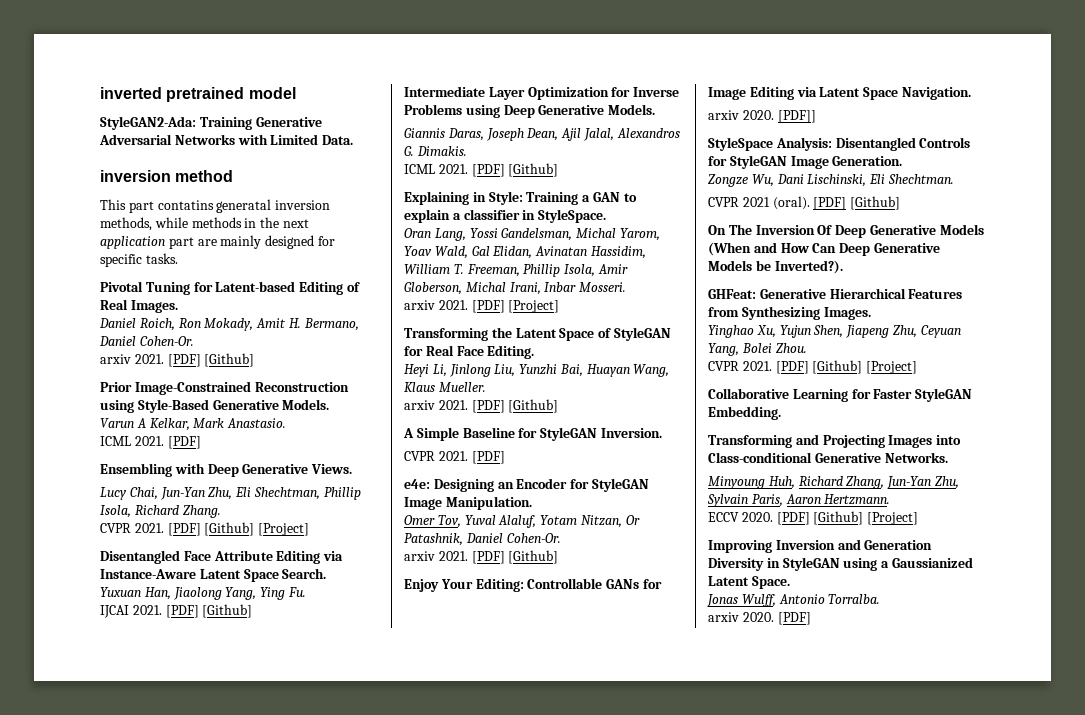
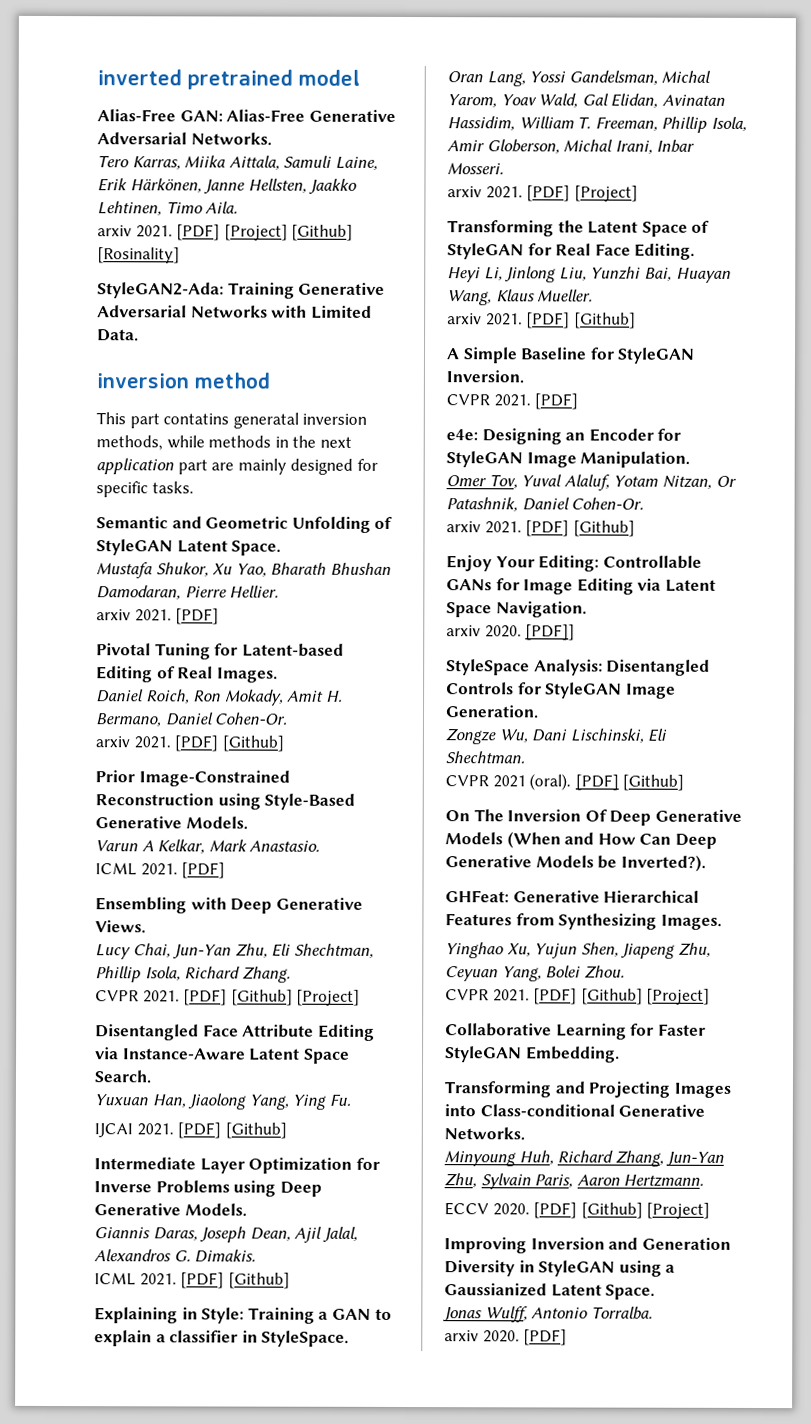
(296, 93) none -> [97,109,396,122] [97,132,272,146] [97,155,378,170] [97,178,358,194] [97,201,239,216] [97,224,354,241] [97,247,180,264] // Alias-Free GAN: Alias-Free Generative Adversarial Networks. // Tero Karras, Miika Aittala, Samuli Laine, Erik Härkönen, Janne Hellsten, Jaakko Lehtinen, Timo Aila. // arxiv 2021. [PDF] [Project] [Github] [Rosinality]
(178, 258) none -> [96,516,394,533] [96,539,282,556] [96,562,391,579] [96,585,280,600] [96,608,220,625] // Semantic and Geometric Unfolding of StyleGAN Latent Space. // Mustafa Shukor, Xu Yao, Bharath Bhushan Damodaran, Pierre Hellier. // arxiv 2021. [PDF]

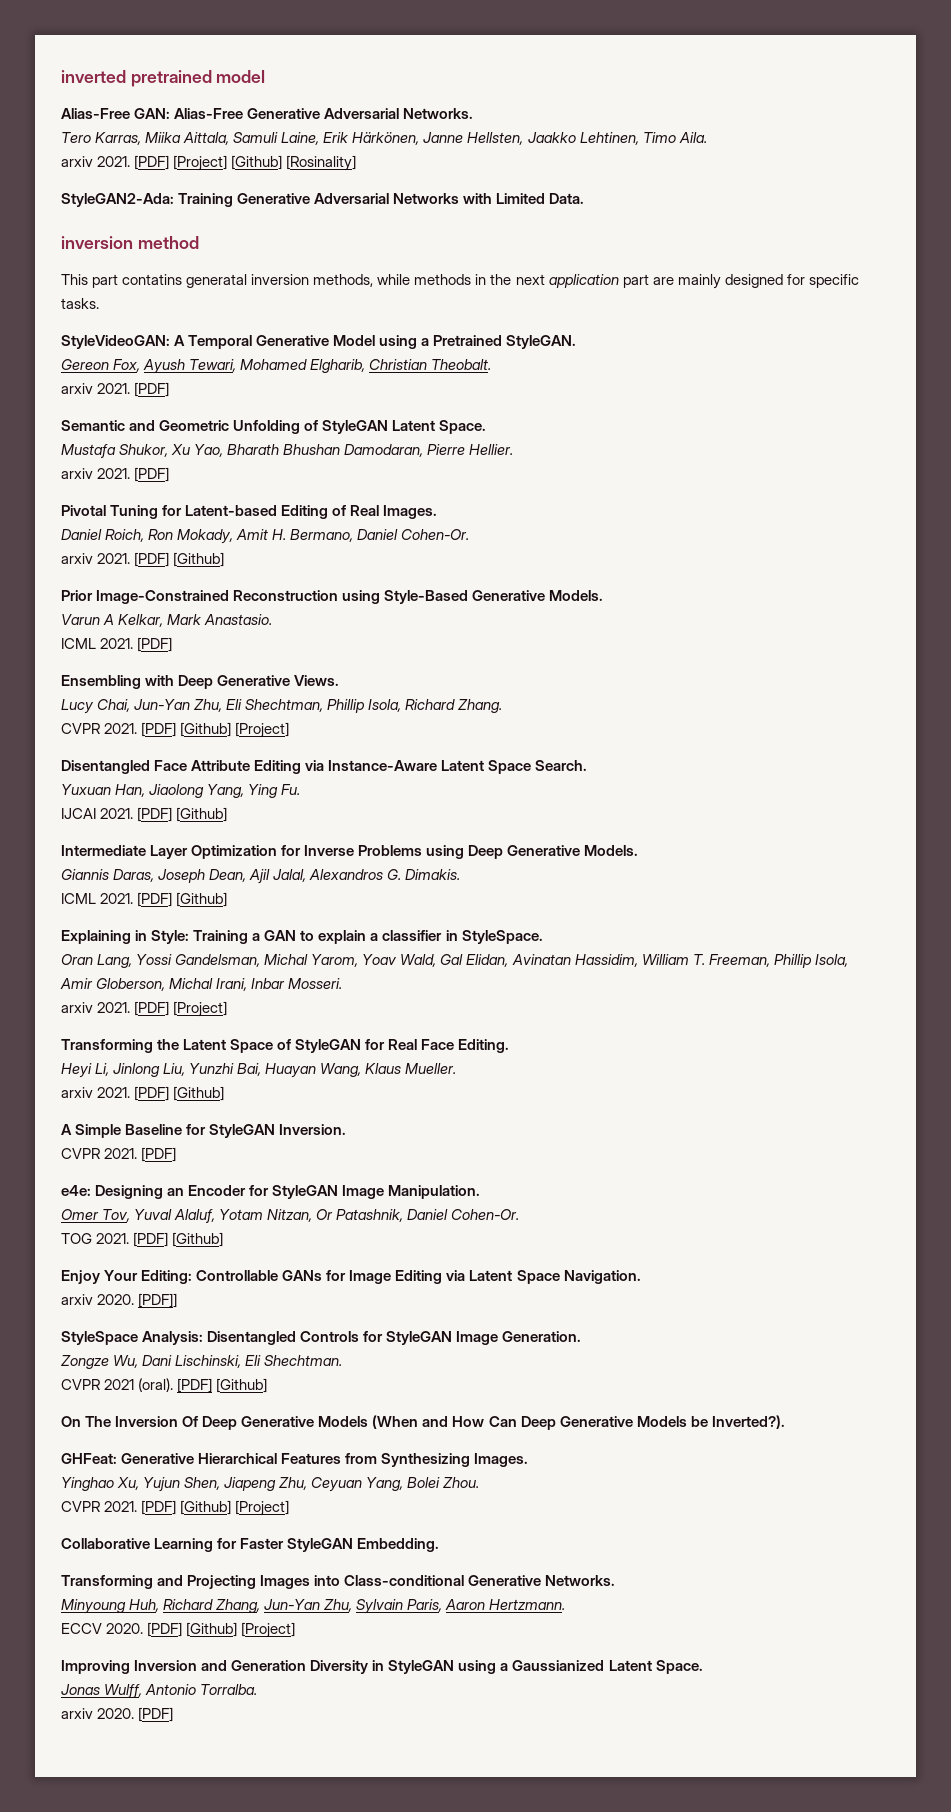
(194, 487) none -> [61,335,577,349] [61,359,492,374] [61,382,170,397] // StyleVideoGAN: A Temporal Generative Model using a Pretrained StyleGAN. // Gereon Fox, Ayush Tewari, Mohamed Elgharib, Christian Theobalt. // arxiv 2021. [PDF]
[446,521,481,533] arxiv -> [61,1233,92,1244] TOG

